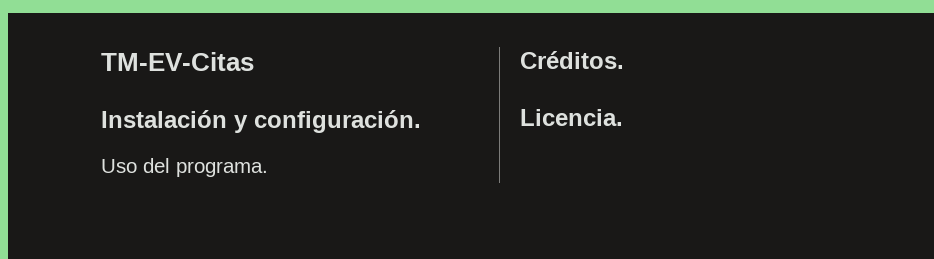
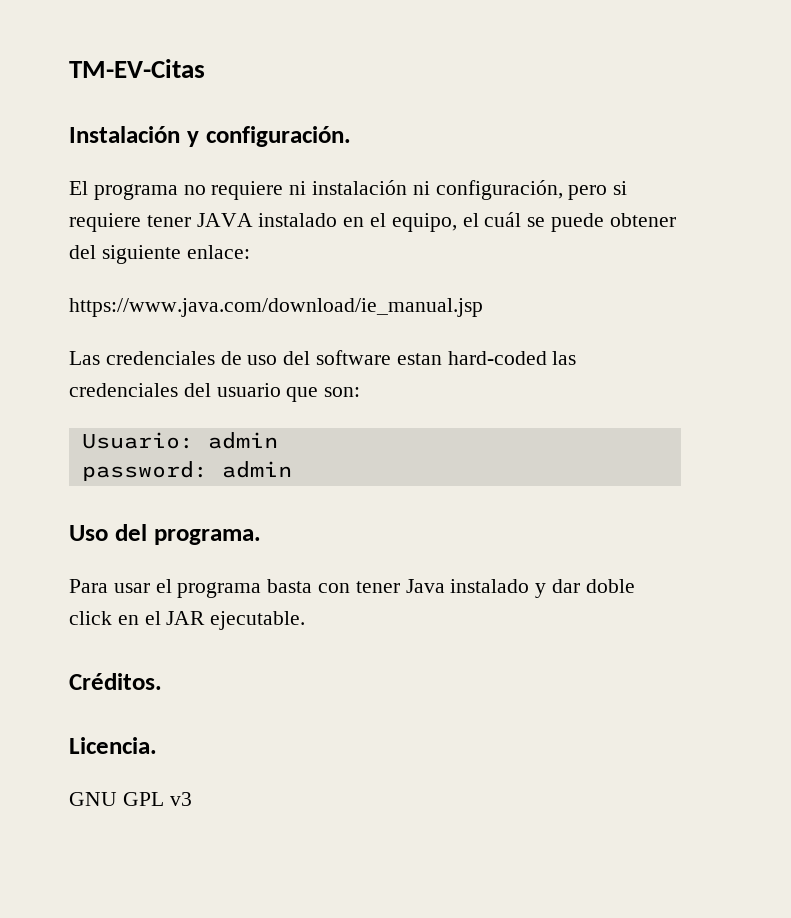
[101,158,268,177] Uso del programa. -> [69,180,628,200] [69,212,676,232] [69,245,250,264] [69,298,483,317] [69,350,577,365] [69,383,361,402] [81,432,278,449] [81,461,292,481] [69,524,261,545] [69,579,635,598] [69,611,306,630] El programa no requiere ni instalación ni configuración, pero si requiere tener JAVA instalado en el equipo, el cuál se puede obtener del siguiente enlace: // https://www.java.com/download/ie_manual.jsp // Las credenciales de uso del software estan hard-coded las credenciales del usuario que son: // Usuario: admin // password: admin // Uso del programa. // Para usar el programa basta con tener Java instalado y dar doble click en el JAR ejecutable.
(623, 117) none -> [69,792,192,806] // GNU GPL v3

